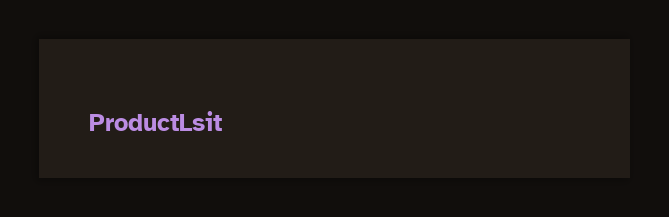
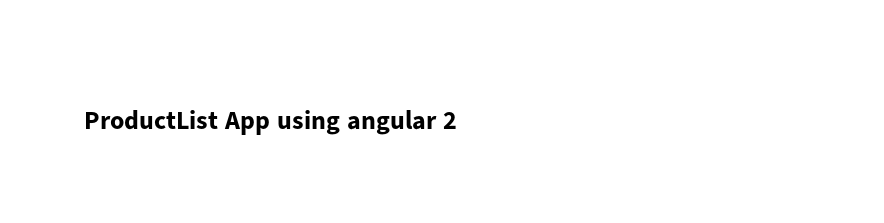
[89,111,222,131] ProductLsit -> [84,110,458,135] ProductList App using angular 2

